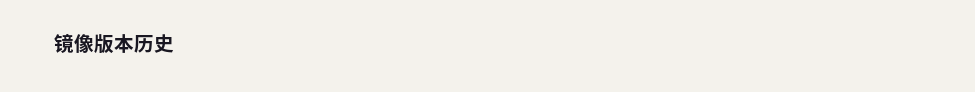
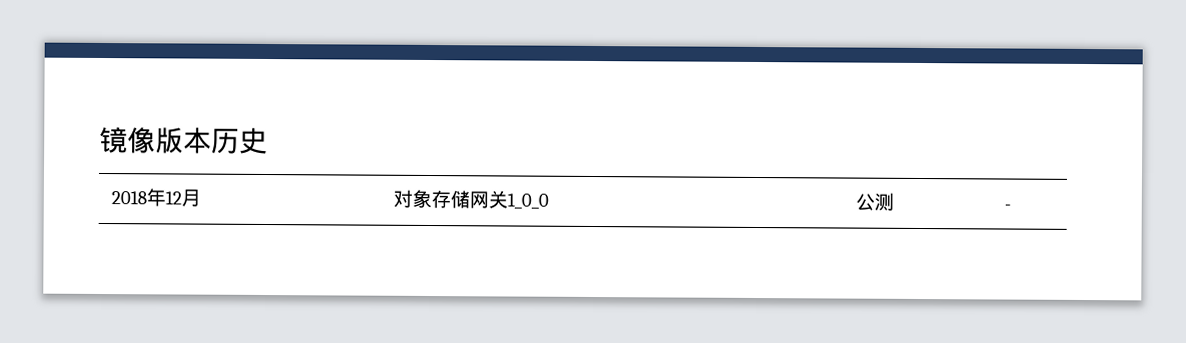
(174, 43) none -> [111,188,202,207] [393,189,550,209] [855,192,895,211] [1004,204,1012,210] // 2018年12月 | 对象存储网关1_0_0 | 公测 | -

